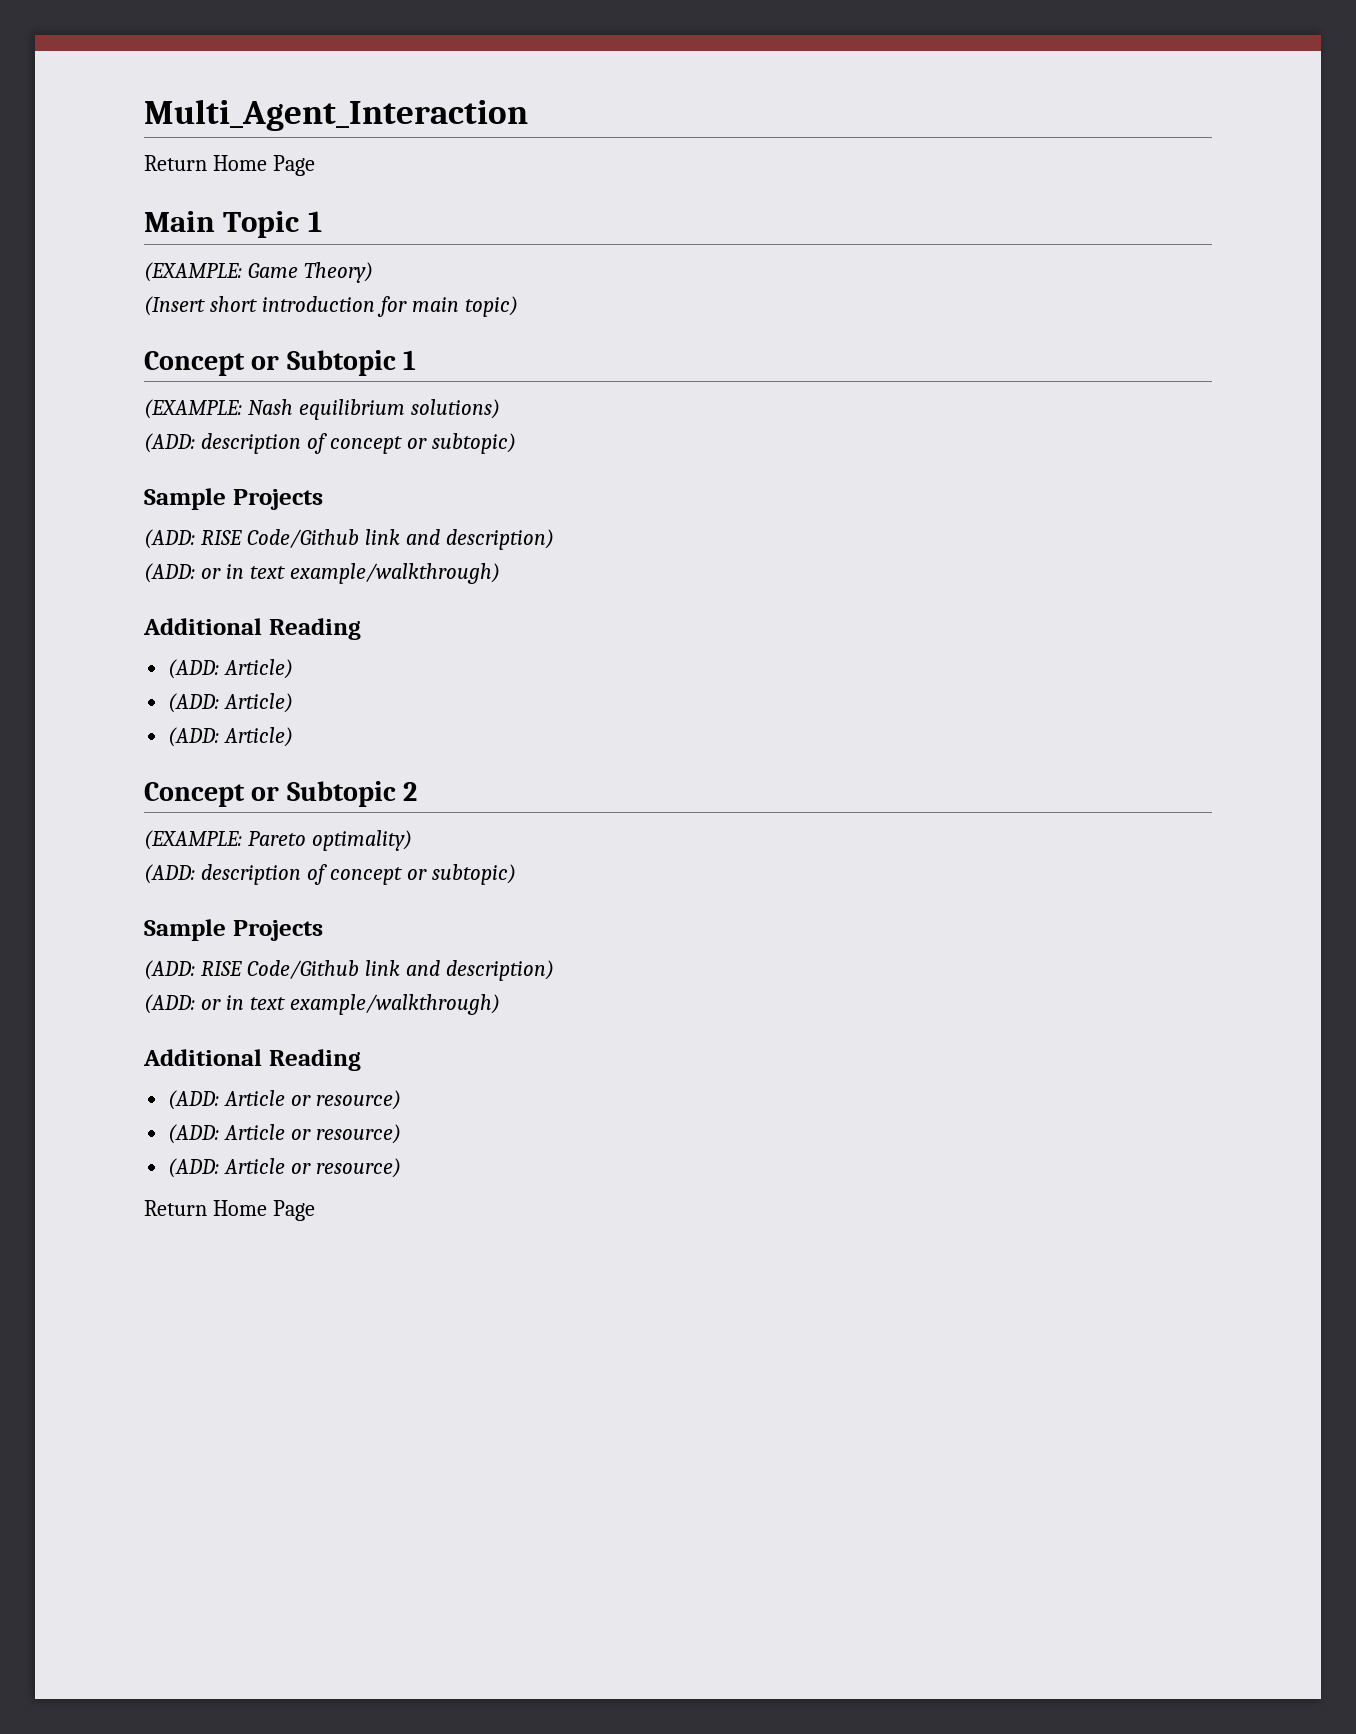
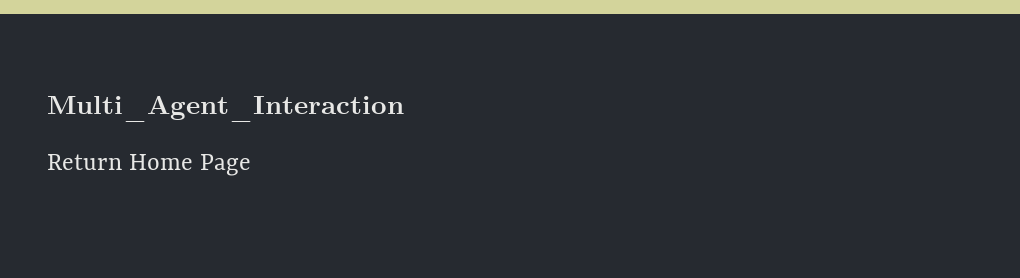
[144,211,322,238] [144,262,373,283] [144,296,518,317] [144,350,417,376] [144,399,500,420] [144,433,516,454] [144,488,323,510] [144,529,554,550] [144,563,500,584] [143,618,361,640] [168,659,294,679] [168,693,294,713] [168,727,294,747] [144,781,418,807] [144,830,412,851] [144,864,516,885] [144,919,323,941] [144,960,554,981] [144,994,500,1015] [143,1049,361,1071] [168,1090,402,1110] [168,1124,402,1144] [168,1158,402,1178] [144,1200,315,1221] // Main Topic 1 // (EXAMPLE: Game Theory) // (Insert short introduction for main topic) // Concept or Subtopic 1 // (EXAMPLE: Nash equilibrium solutions) // (ADD: description of concept or subtopic) // Sample Projects // (ADD: RISE Code/Github link and description) // (ADD: or in text example/walkthrough) // Additional Reading // (ADD: Article) // (ADD: Article) // (ADD: Article) // Concept or Subtopic 2 // (EXAMPLE: Pareto optimality) // (ADD: description of concept or subtopic) // Sample Projects // (ADD: RISE Code/Github link and description) // (ADD: or in text example/walkthrough) // Additional Reading // (ADD: Article or resource) // (ADD: Article or resource) // (ADD: Article or resource) // Return Home Page -> (252, 165) none

